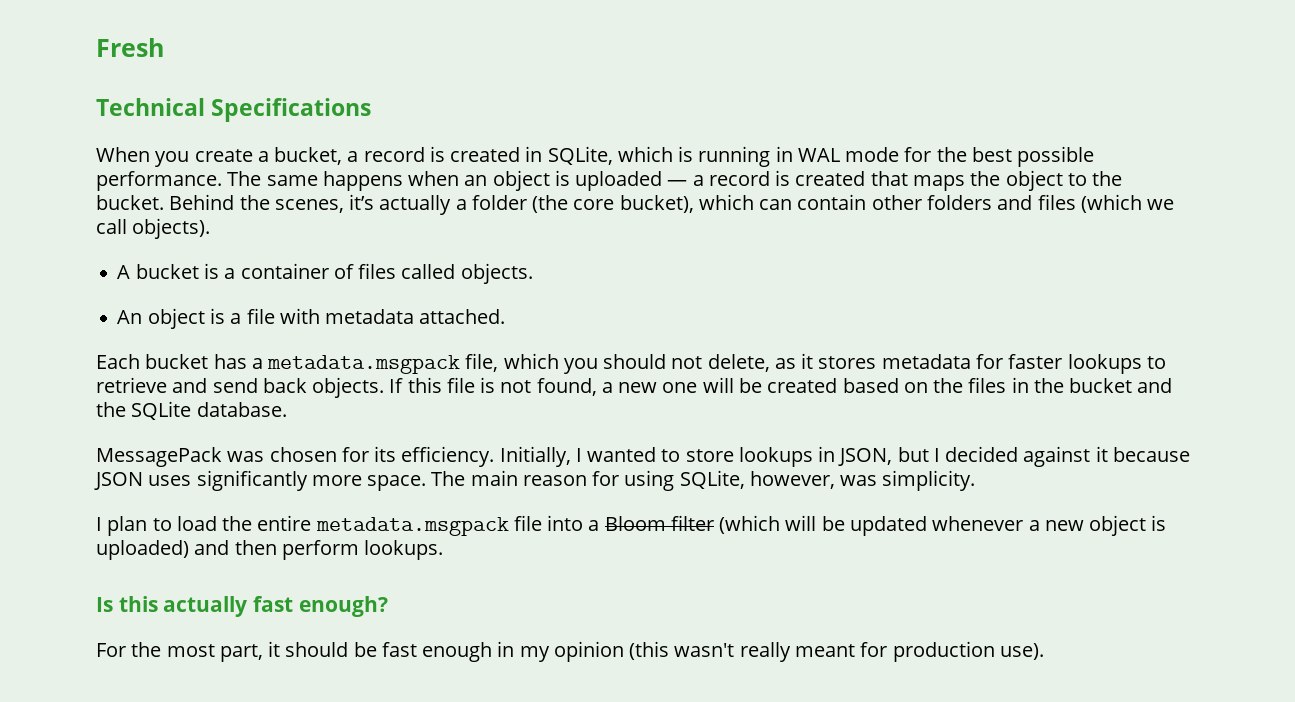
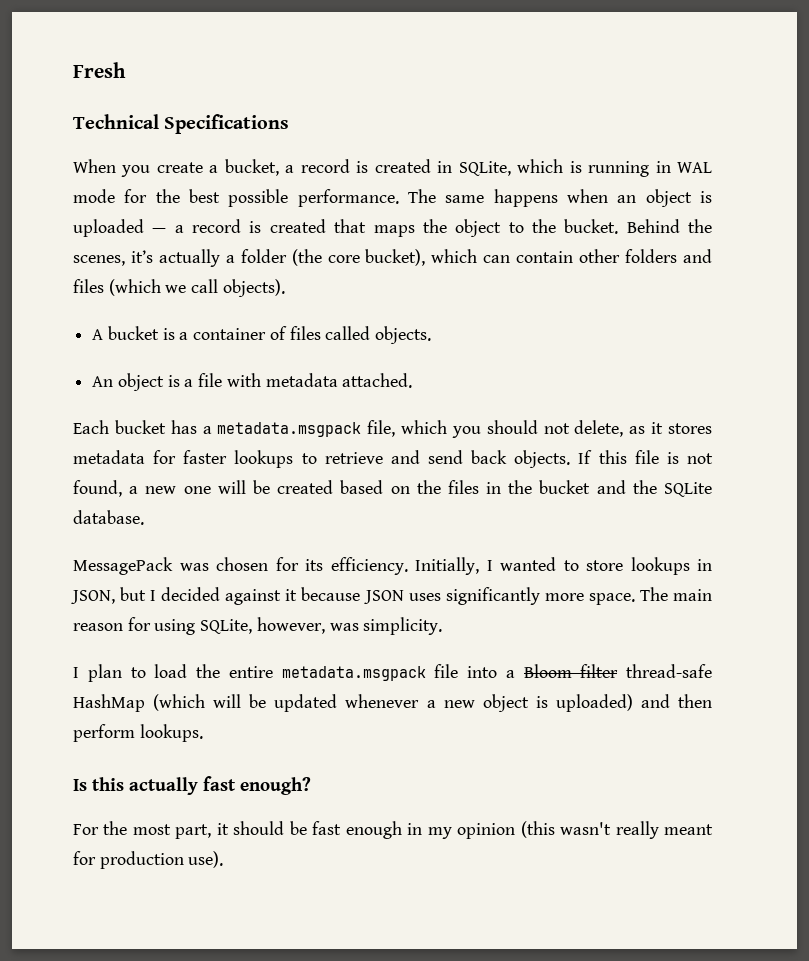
(714, 523) none -> [626,664,712,678] [73,694,145,712] thread-safe HashMap

